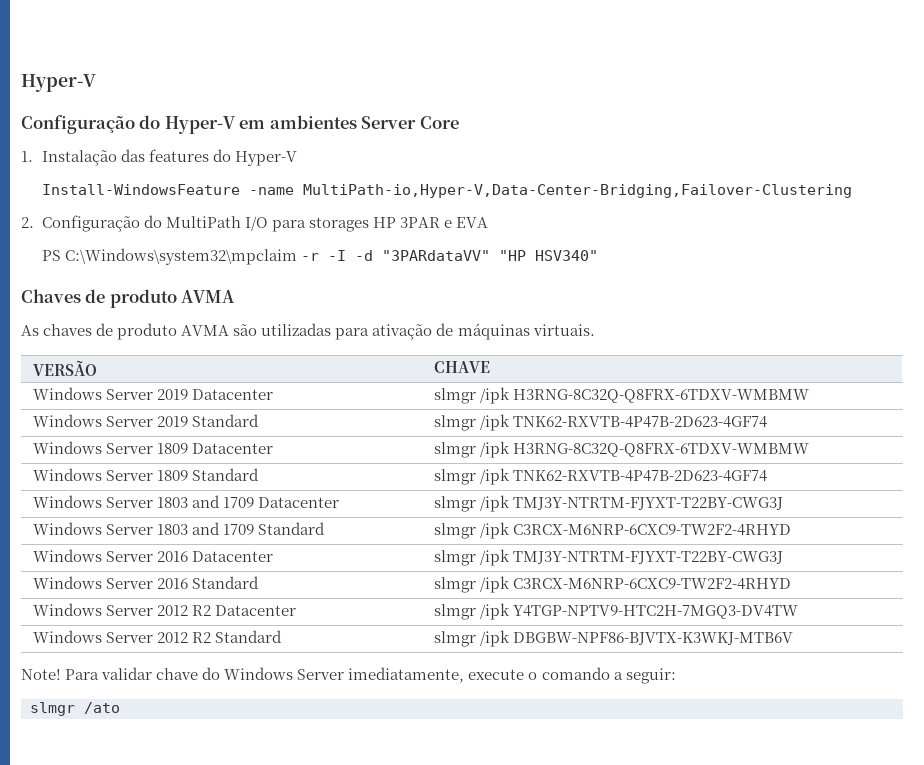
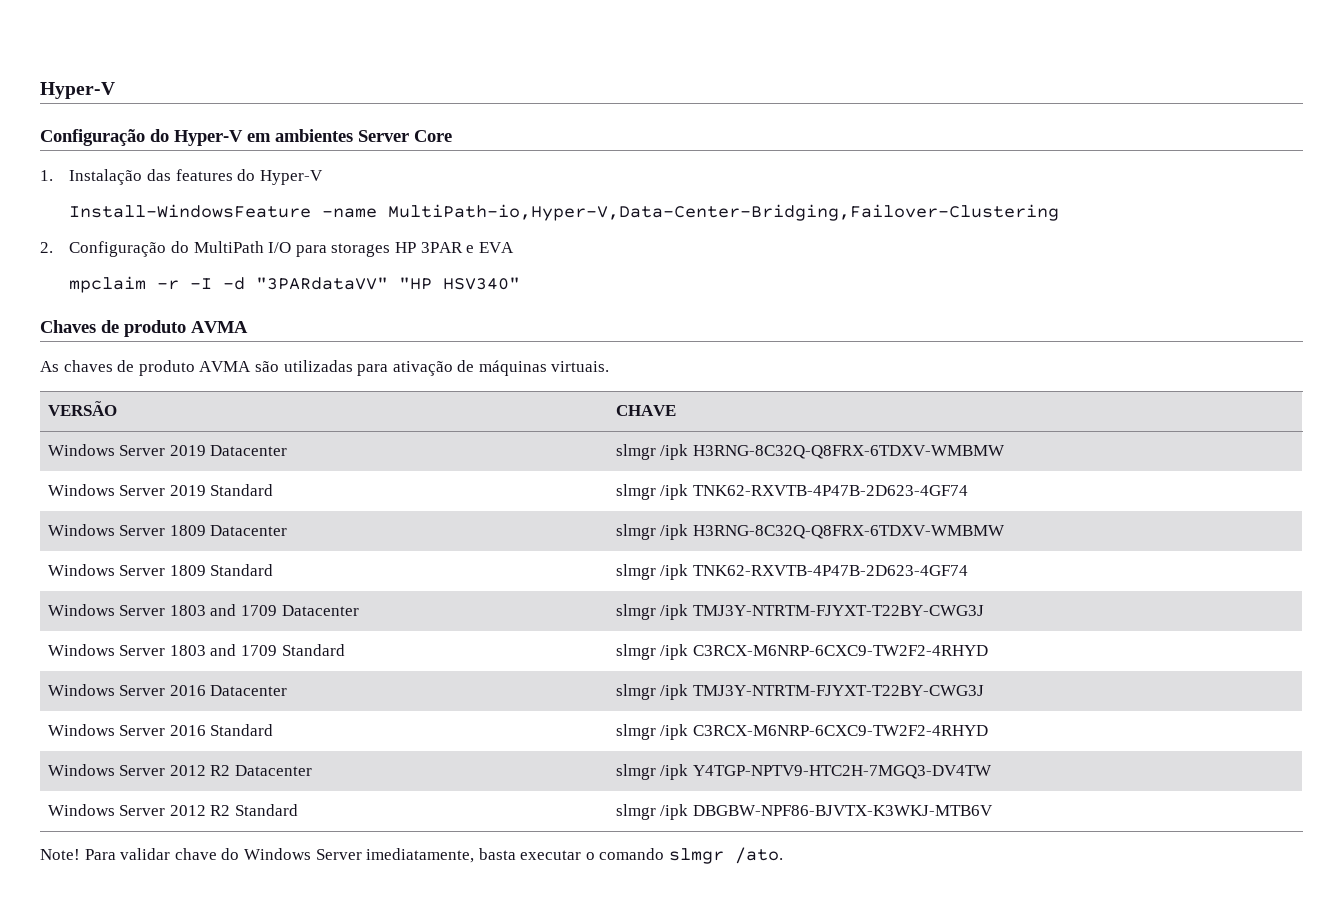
[41,248,297,265] PS C:\Windows\system32\mpclaim -> [69,276,147,293] mpclaim
[468,667,676,684] [30,702,120,716] execute o comando a seguir: // slmgr /ato -> [478,847,784,864] basta executar o comando slmgr /ato.

